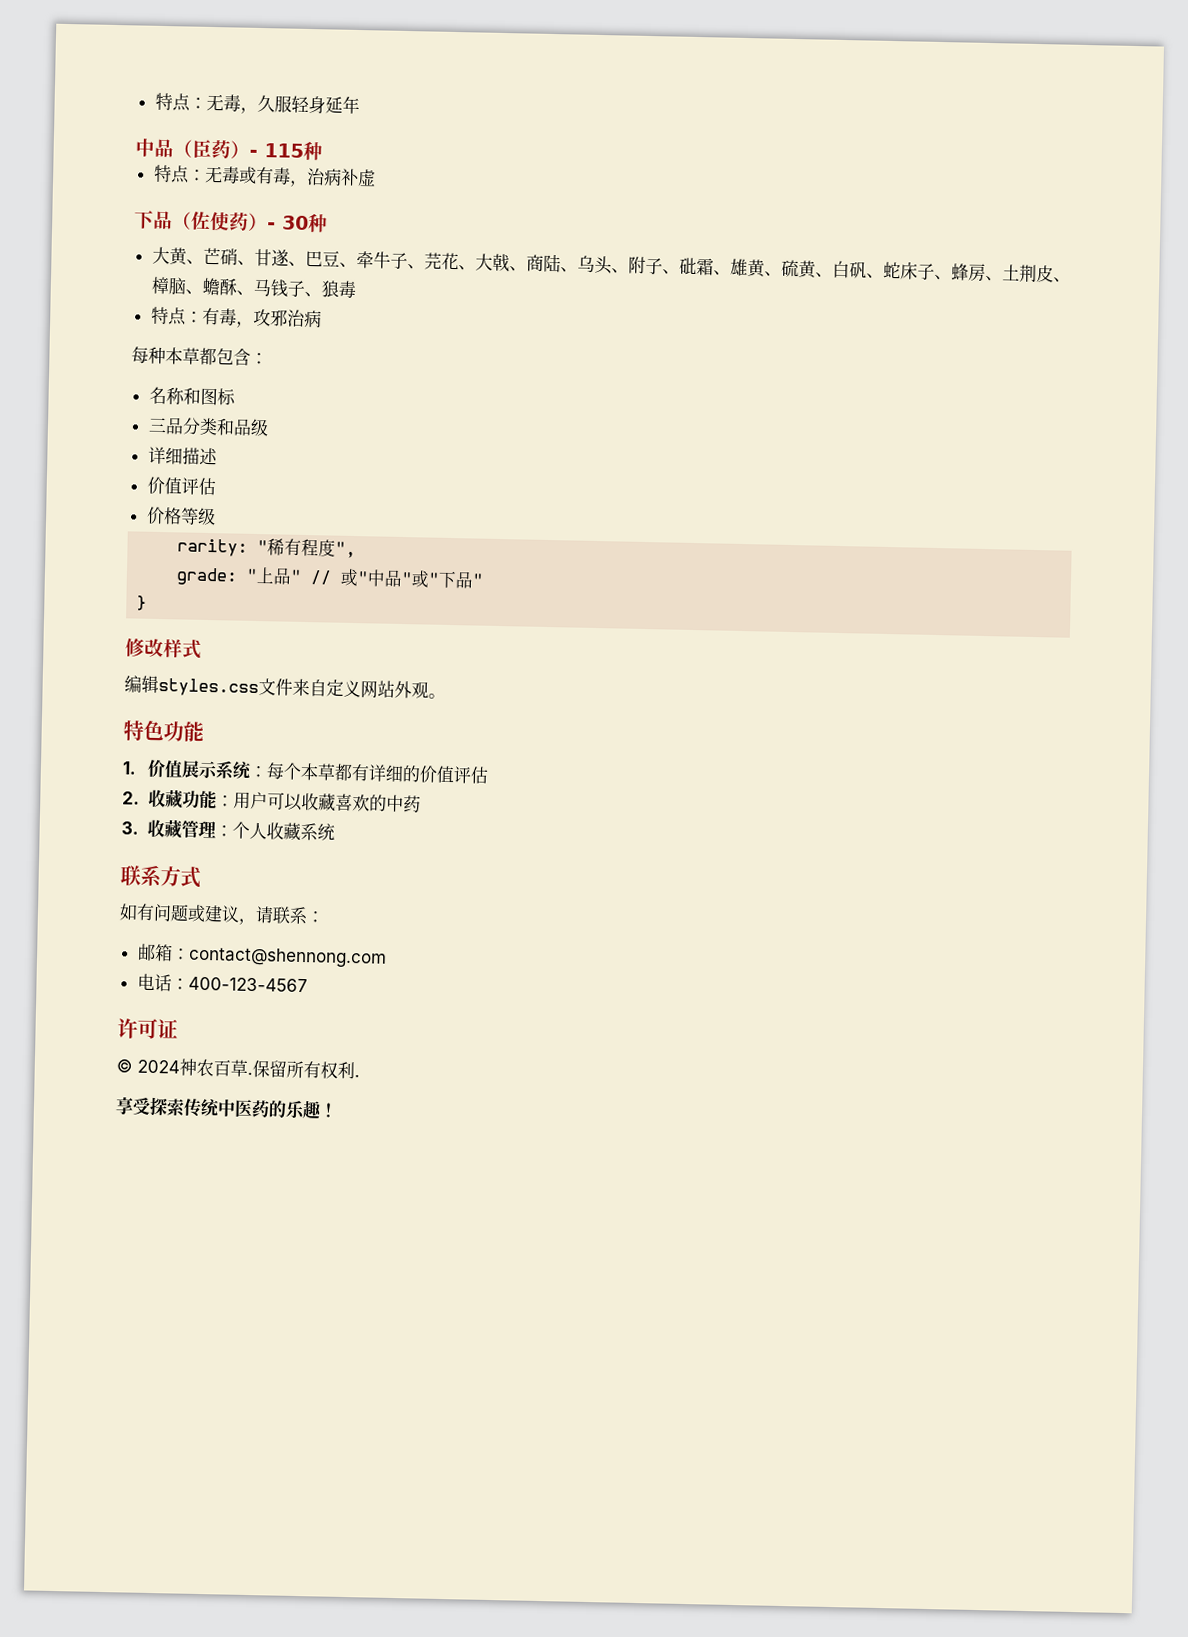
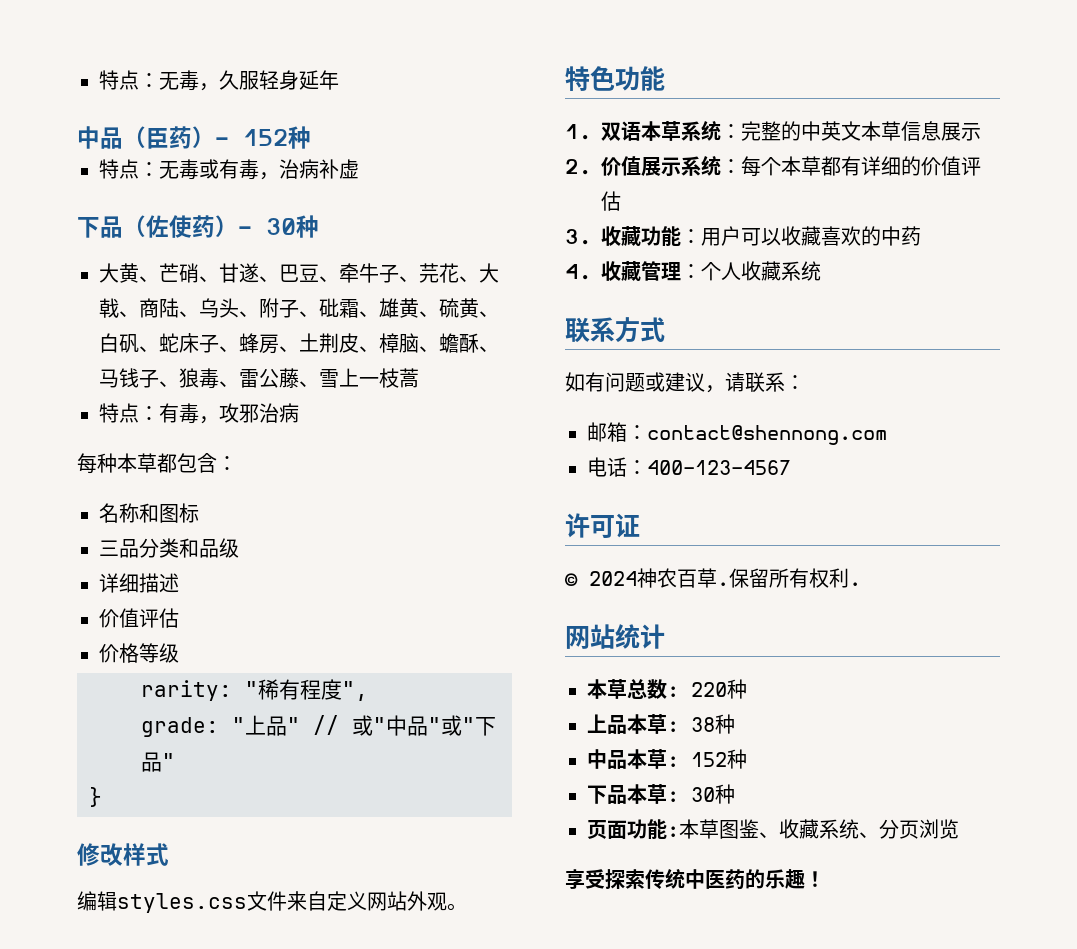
[264,143,304,158] 115 -> [243,129,288,146] 152
(357, 289) none -> [219,368,419,388] 、雷公藤、雪上一枝蒿
(137, 768) none -> [601,120,981,141] [565,159,591,175] 双语本草系统：完整的中英文本草信息展示 // 2.
[122,791,140,805] 2. -> [565,229,591,245] 3.
[121,821,139,835] 3. -> [565,264,591,280] 4.
(360, 1076) none -> [565,624,665,649] [587,679,747,699] [587,714,735,734] [587,749,747,769] [587,784,735,804] [587,819,959,839] // 网站统计 // 本草总数: 220种 // 上品本草: 38种 // 中品本草: 152种 // 下品本草: 30种 // 页面功能:本草图鉴、收藏系统、分页浏览

